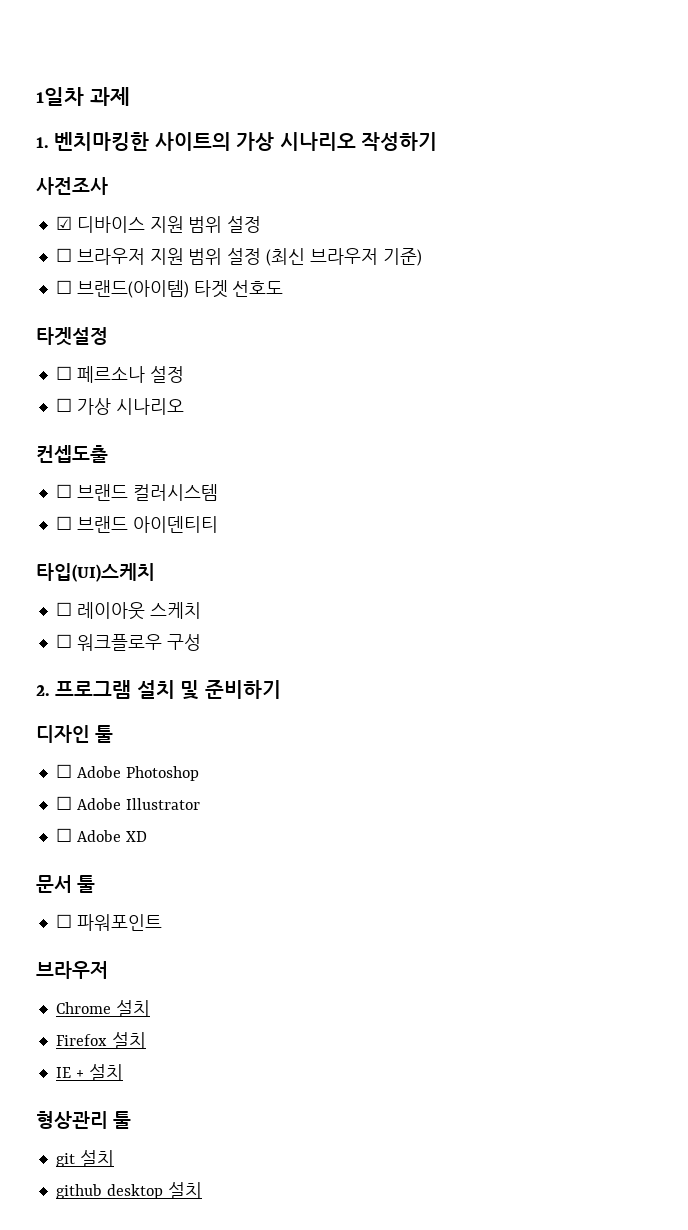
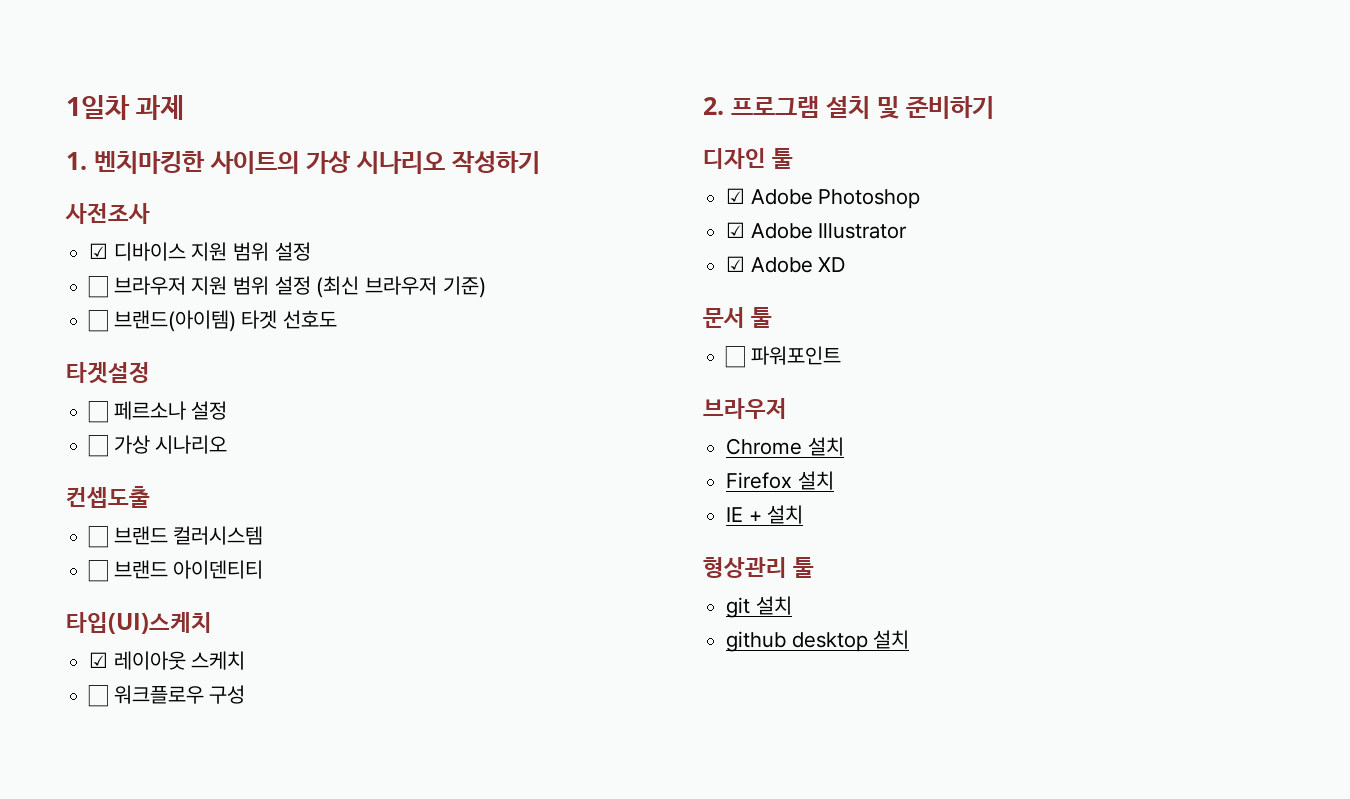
[55,602,72,616] ☐ -> [89,652,109,668] ☑
[55,764,72,778] ☐ -> [726,188,746,204] ☑
[55,796,72,810] ☐ -> [726,222,746,238] ☑
[55,828,72,842] ☐ -> [726,256,746,272] ☑

